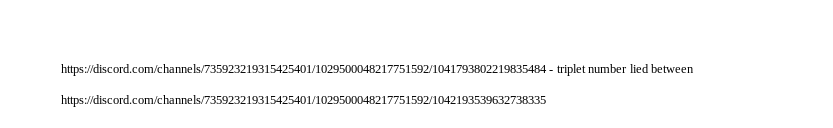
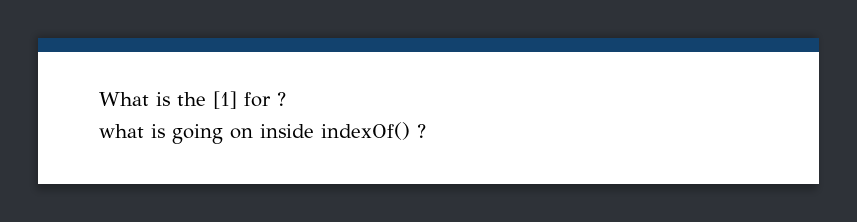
[61,64,694,76] [61,95,546,107] https://discord.com/channels/735923219315425401/1029500048217751592/1041793802219835484 - triplet number lied between // https://discord.com/channels/735923219315425401/1029500048217751592/1042193539632738335 -> [99,91,286,109] [99,122,426,144] What is the [1] for ? // what is going on inside indexOf() ?

